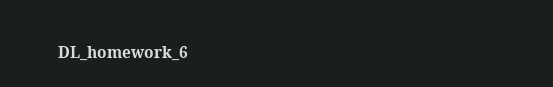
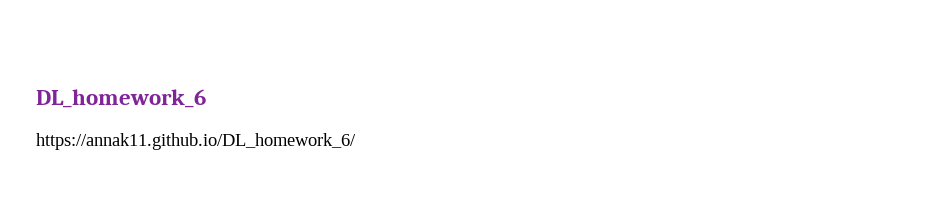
(188, 53) none -> [36,133,356,150] // https://annak11.github.io/DL_homework_6/

